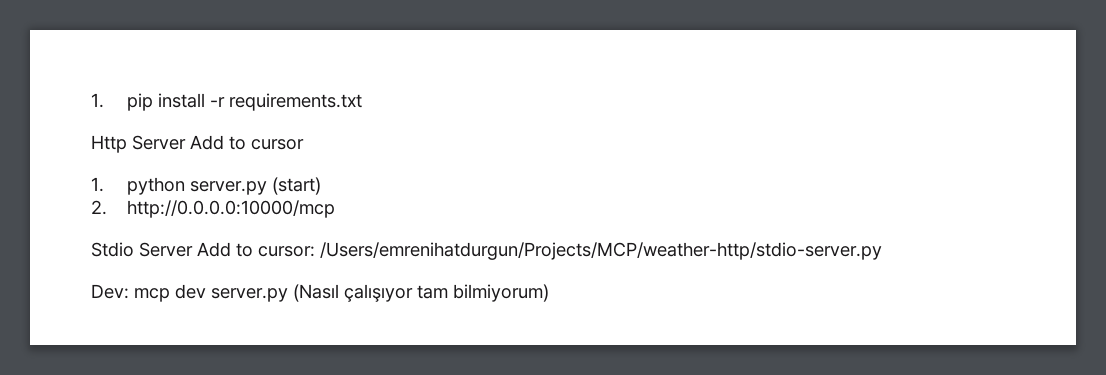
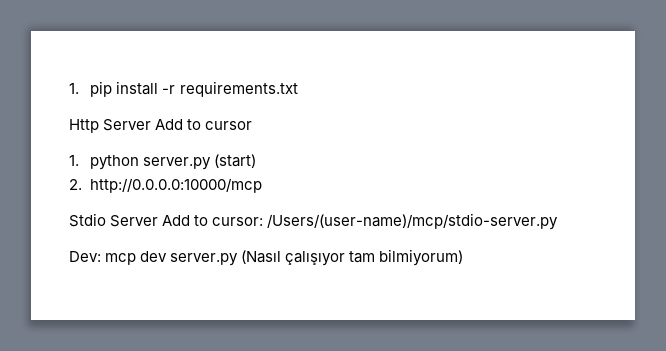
[320,242,882,260] /Users/emrenihatdurgun/Projects/MCP/weather-http/stdio-server.py -> [267,213,559,230] /Users/(user-name)/mcp/stdio-server.py

